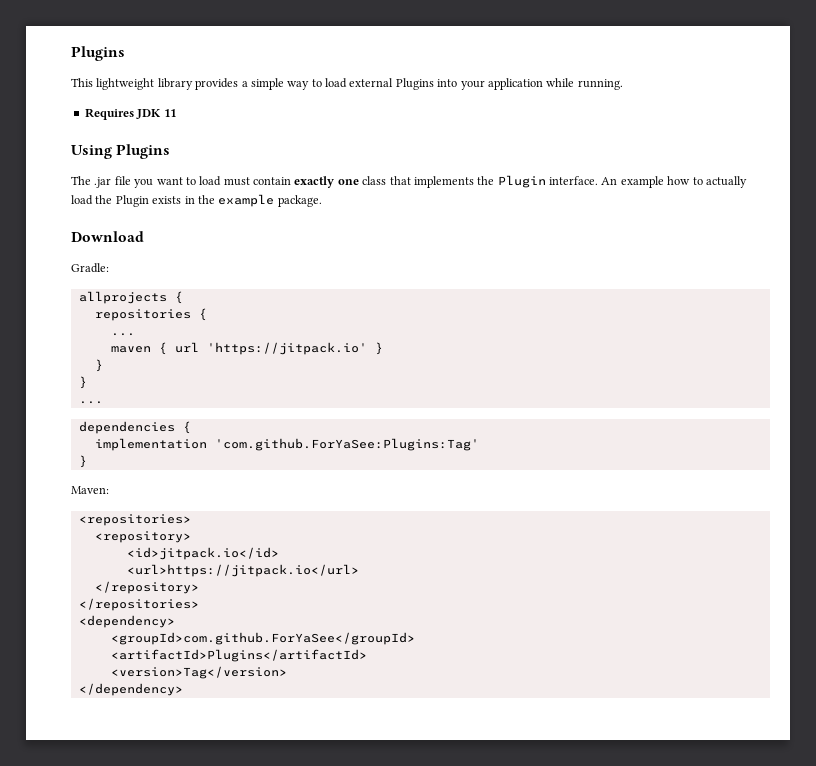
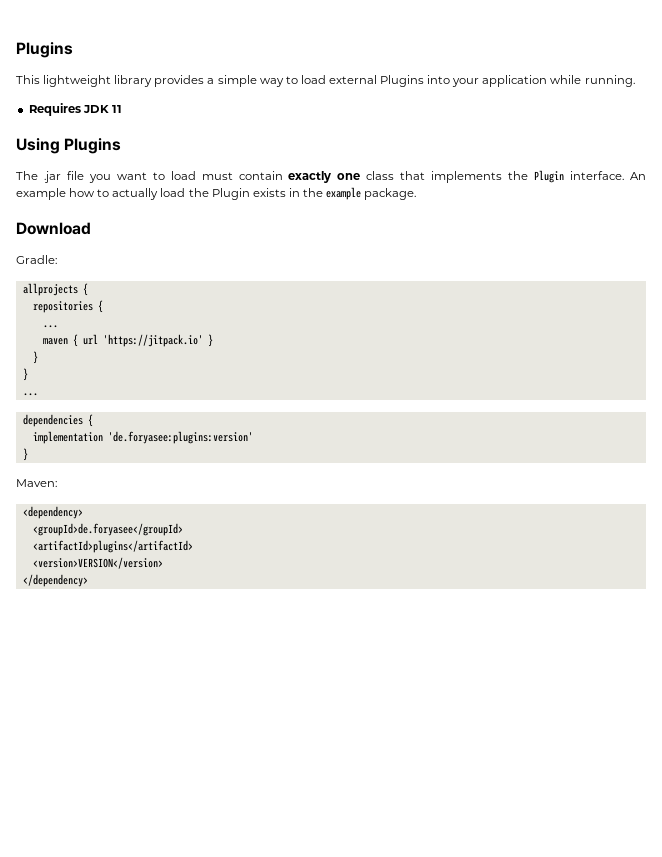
[214,438,479,451] 'com.github.ForYaSee:Plugins:Tag' -> [107,431,253,444] 'de.foryasee:plugins:version'
[78,514,191,526] [94,531,191,543] [126,547,279,560] [126,564,359,577] [94,581,199,594] [78,598,199,611] [78,615,175,628] [110,632,415,645] [110,649,367,662] [110,666,287,679] <repositories> // <repository> // <id>jitpack.io</id> // <url>https://jitpack.io</url> // </repository> // </repositories> // <dependency> // <groupId>com.github.ForYaSee</groupId> // <artifactId>Plugins</artifactId> // <version>Tag</version> -> [22,506,83,519] [32,523,183,536] [32,540,193,553] [32,557,163,569] <dependency> // <groupId>de.foryasee</groupId> // <artifactId>plugins</artifactId> // <version>VERSION</version>

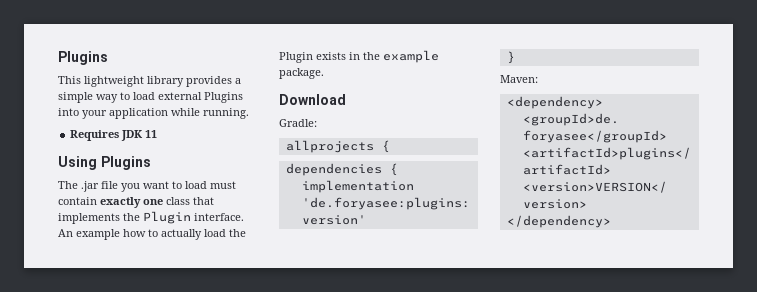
[32,300,103,313] [42,325,58,328] [42,334,213,347] [32,351,38,364] [22,368,28,381] [22,393,38,396] // repositories { // ... // maven { url 'https://jitpack.io' } // } // } // ... -> (390, 146) none

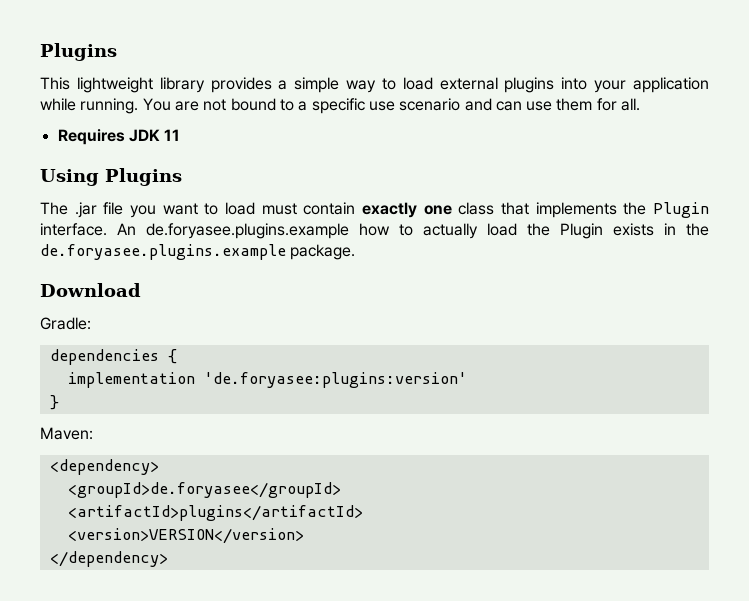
[204,92,243,103] Plugins -> [504,77,555,93] plugins
(249, 113) none -> [142,98,641,114] You are not bound to a specific use scenario and can use them for all.
[76,229,120,240] example -> [146,223,349,239] de.foryasee.plugins.example
[383,50,439,63] example -> [40,244,286,260] de.foryasee.plugins.example
[285,140,390,153] // allprojects { -> (91, 323) none

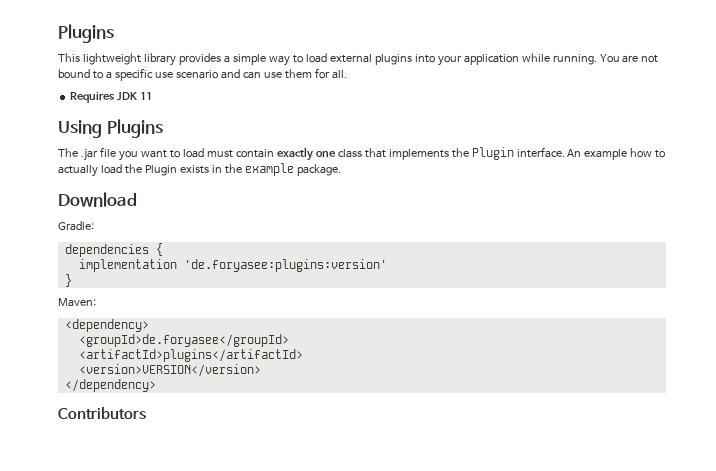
[146,223,349,239] de.foryasee.plugins.example -> [584,149,628,160] example
[40,244,286,260] de.foryasee.plugins.example -> [244,163,294,176] example
(168, 559) none -> [58,407,146,420] // Contributors

